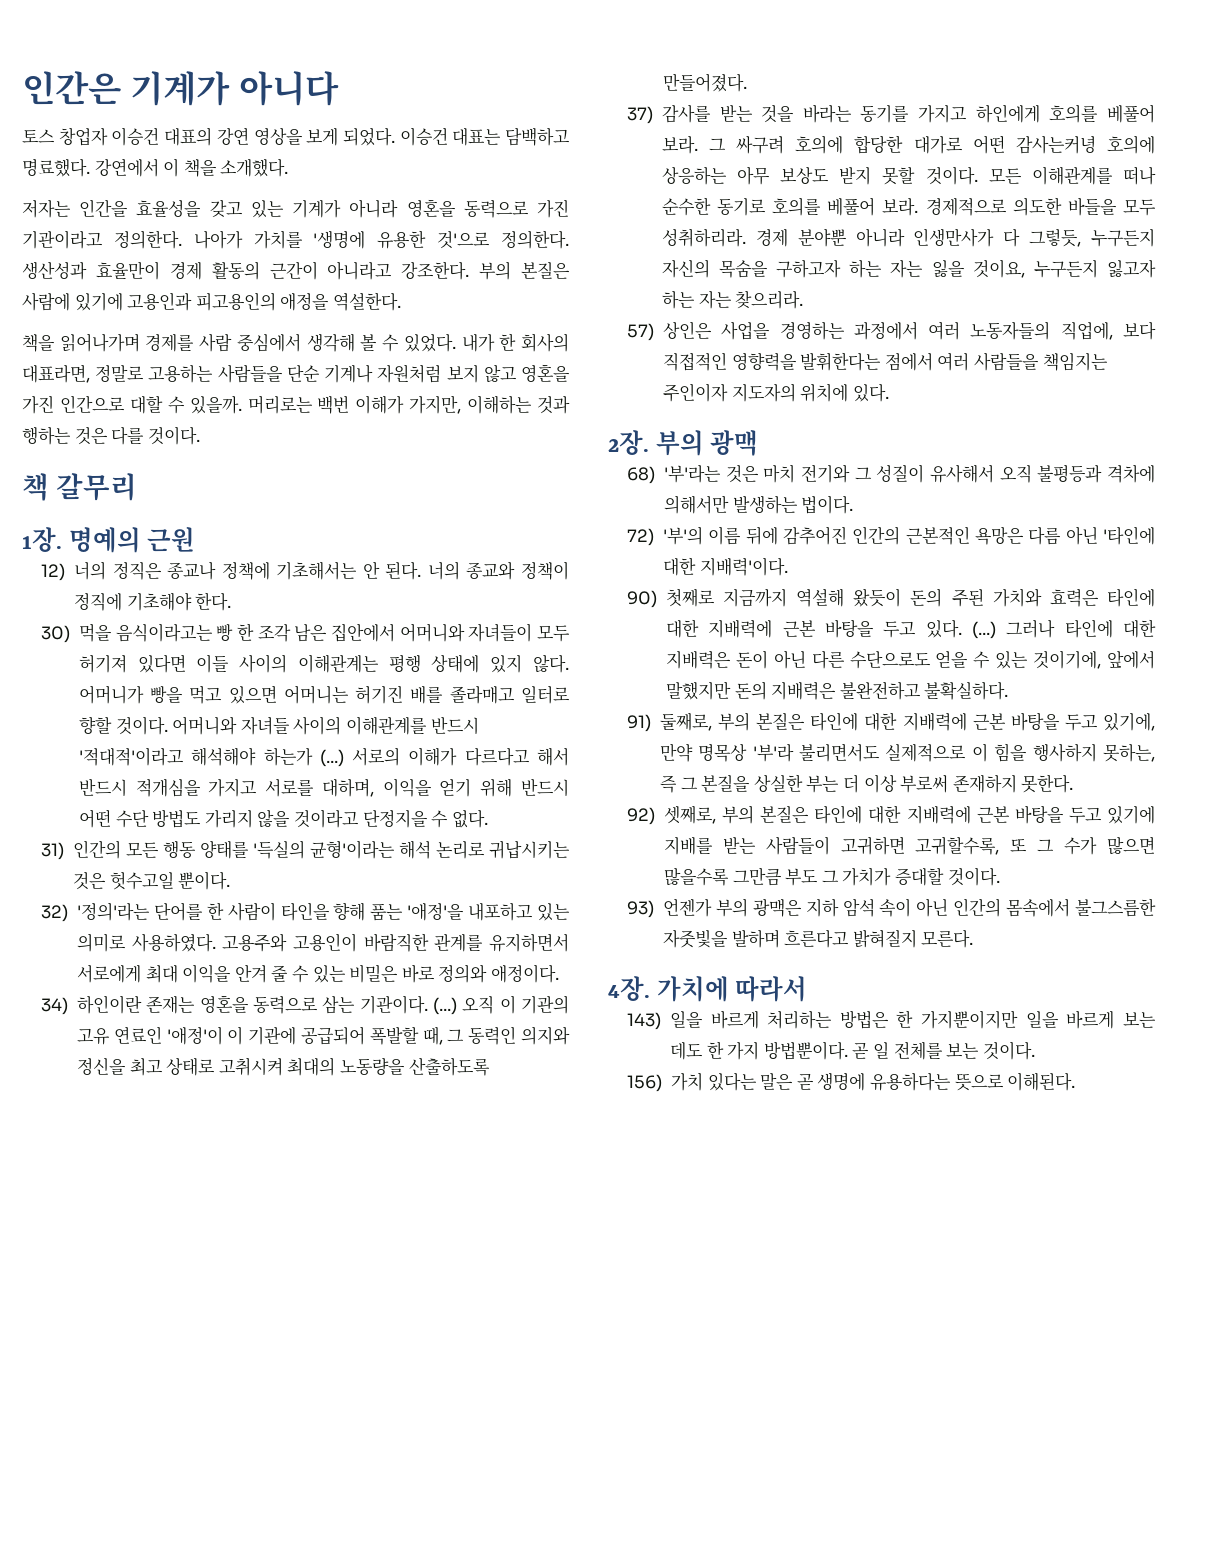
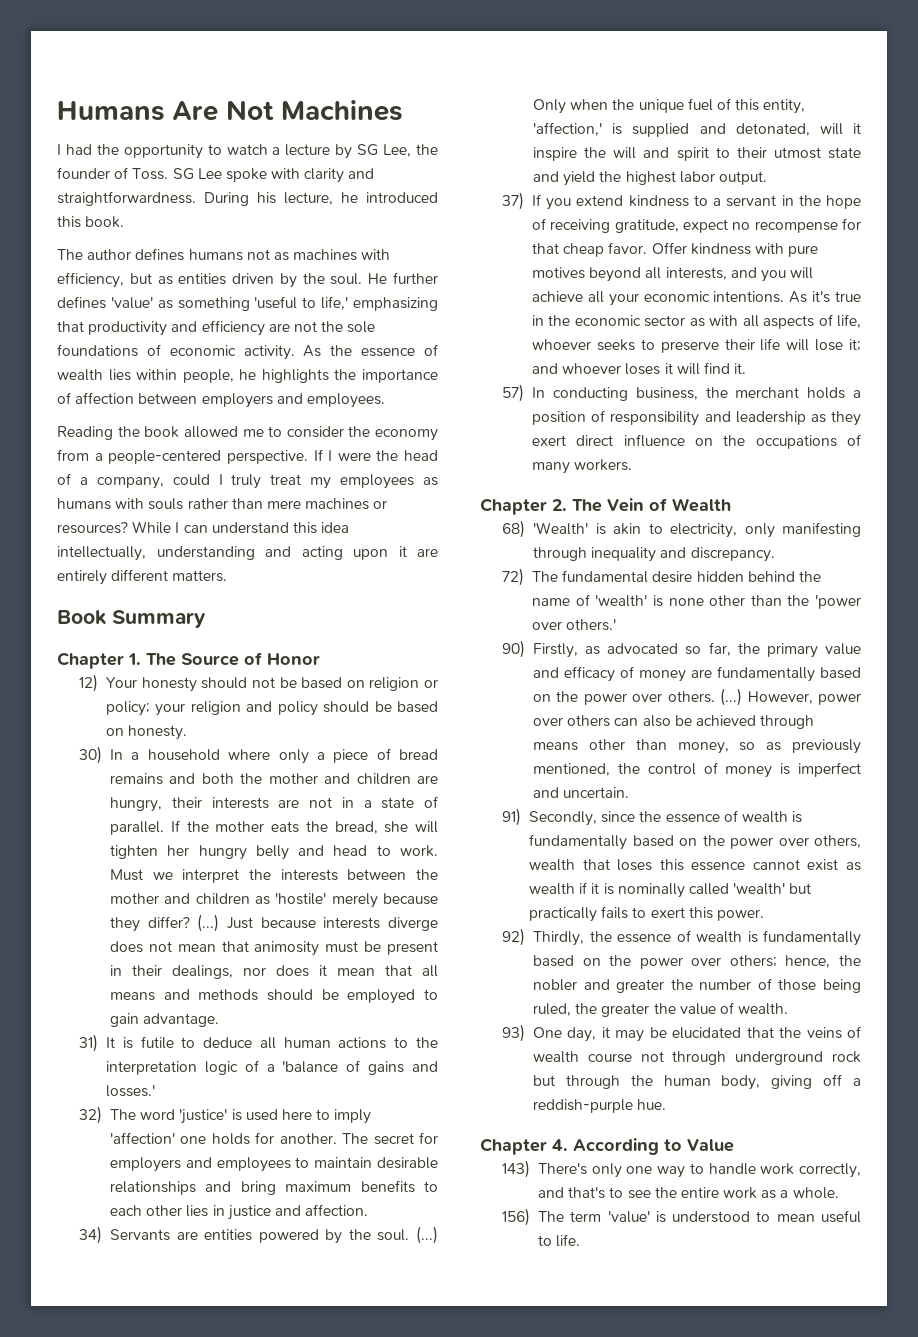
[22,71,339,106] [22,127,570,146] [22,158,289,177] [22,199,569,218] [22,230,569,249] [22,261,570,280] [22,292,401,311] [22,333,570,352] [22,364,570,383] [22,395,570,414] [22,426,200,445] [22,473,138,501] [22,527,196,553] [41,561,569,581] [73,592,232,611] [41,623,570,643] [78,654,569,673] [78,685,570,704] [78,716,479,735] [78,747,569,767] [78,778,569,797] [78,809,488,828] [41,840,570,860] [72,871,231,890] [41,902,570,922] [76,933,570,952] [76,964,559,983] [41,995,569,1015] [76,1026,571,1045] [76,1057,490,1076] [662,73,747,92] [627,104,1155,124] [661,135,1155,154] [661,166,1156,185] [661,197,1156,216] [661,228,1155,247] [661,259,1156,278] [661,290,804,309] [627,321,1156,341] [662,352,1108,371] [662,383,889,402] [608,430,759,456] [627,464,1155,484] [663,495,854,514] [627,526,1155,546] [662,557,788,576] [627,588,1155,608] [665,619,1156,639] [665,650,1155,669] [665,681,1009,700] [627,712,1155,732] [659,743,1155,762] [659,774,1074,793] [627,805,1155,825] [663,836,1155,855] [663,867,1000,886] [627,898,1156,918] [662,929,974,948] [608,976,808,1002] [627,1010,1156,1030] [669,1041,1035,1060] [627,1072,1076,1092] 인간은 기계가 아니다 // 토스 창업자 이승건 대표의 강연 영상을 보게 되었다. 이승건 대표는 담백하고 명료했다. 강연에서 이 책을 소개했다. // 저자는 인간을 효율성을 갖고 있는 기계가 아니라 영혼을 동력으로 가진 기관이라고 정의한다. 나아가 가치를 '생명에 유용한 것'으로 정의한다. 생산성과 효율만이 경제 활동의 근간이 아니라고 강조한다. 부의 본질은 사람에 있기에 고용인과 피고용인의 애정을 역설한다. // 책을 읽어나가며 경제를 사람 중심에서 생각해 볼 수 있었다. 내가 한 회사의 대표라면, 정말로 고용하는 사람들을 단순 기계나 자원처럼 보지 않고 영혼을 가진 인간으로 대할 수 있을까. 머리로는 백번 이해가 가지만, 이해하는 것과 행하는 것은 다를 것이다. // 책 갈무리 // 1장. 명예의 근원 // 12) 너의 정직은 종교나 정책에 기초해서는 안 된다. 너의 종교와 정책이 정직에 기초해야 한다. // 30) 먹을 음식이라고는 빵 한 조각 남은 집안에서 어머니와 자녀들이 모두 허기져 있다면 이들 사이의 이해관계는 평행 상태에 있지 않다. 어머니가 빵을 먹고 있으면 어머니는 허기진 배를 졸라매고 일터로 향할 것이다. 어머니와 자녀들 사이의 이해관계를 반드시 '적대적'이라고 해석해야 하는가 (...) 서로의 이해가 다르다고 해서 반드시 적개심을 가지고 서로를 대하며, 이익을 얻기 위해 반드시 어떤 수단 방법도 가리지 않을 것이라고 단정지을 수 없다. // 31) 인간의 모든 행동 양태를 '득실의 균형'이라는 해석 논리로 귀납시키는 것은 헛수고일 뿐이다. // 32) '정의'라는 단어를 한 사람이 타인을 향해 품는 '애정'을 내포하고 있는 의미로 사용하였다. 고용주와 고용인이 바람직한 관계를 유지하면서 서로에게 최대 이익을 안겨 줄 수 있는 비밀은 바로 정의와 애정이다. // 34) 하인이란 존재는 영혼을 동력으로 삼는 기관이다. (...) 오직 이 기관의 고유 연료인 '애정'이 이 기관에 공급되어 폭발할 때, 그 동력인 의지와 정신을 최고 상태로 고취시켜 최대의 노동량을 산출하도록 만들어졌다. // 37) 감사를 받는 것을 바라는 동기를 가지고 하인에게 호의를 베풀어 보라. 그 싸구려 호의에 합당한 대가로 어떤 감사는커녕 호의에 상응하는 아무 보상도 받지 못할 것이다. 모든 이해관계를 떠나 순수한 동기로 호의를 베풀어 보라. 경제적으로 의도한 바들을 모두 성취하리라. 경제 분야뿐 아니라 인생만사가 다 그렇듯, 누구든지 자신의 목숨을 구하고자 하는 자는 잃을 것이요, 누구든지 잃고자 하는 자는 찾으리라. // 57) 상인은 사업을 경영하는 과정에서 여러 노동자들의 직업에, 보다 직접적인 영향력을 발휘한다는 점에서 여러 사람들을 책임지는 주인이자 지도자의 위치에 있다. // 2장. 부의 광맥 // 68) '부'라는 것은 마치 전기와 그 성질이 유사해서 오직 불평등과 격차에 의해서만 발생하는 법이다. // 72) '부'의 이름 뒤에 감추어진 인간의 근본적인 욕망은 다름 아닌 '타인에 대한 지배력'이다. // 90) 첫째로 지금까지 역설해 왔듯이 돈의 주된 가치와 효력은 타인에 대한 지배력에 근본 바탕을 두고 있다. (...) 그러나 타인에 대한 지배력은 돈이 아닌 다른 수단으로도 얻을 수 있는 것이기에, 앞에서 말했지만 돈의 지배력은 불완전하고 불확실하다. // 91) 둘째로, 부의 본질은 타인에 대한 지배력에 근본 바탕을 두고 있기에, 만약 명목상 '부'라 불리면서도 실제적으로 이 힘을 행사하지 못하는, 즉 그 본질을 상실한 부는 더 이상 부로써 존재하지 못한다. // 92) 셋째로, 부의 본질은 타인에 대한 지배력에 근본 바탕을 두고 있기에 지배를 받는 사람들이 고귀하면 고귀할수록, 또 그 수가 많으면 많을수록 그만큼 부도 그 가치가 증대할 것이다. // 93) 언젠가 부의 광맥은 지하 암석 속이 아닌 인간의 몸속에서 불그스름한 자줏빛을 발하며 흐른다고 밝혀질지 모른다. // 4장. 가치에 따라서 // 143) 일을 바르게 처리하는 방법은 한 가지뿐이지만 일을 바르게 보는 데도 한 가지 방법뿐이다. 곧 일 전체를 보는 것이다. // 156) 가치 있다는 말은 곧 생명에 유용하다는 뜻으로 이해된다. -> [57,100,402,121] [57,144,439,159] [57,167,375,183] [57,191,438,206] [57,216,125,228] [57,248,391,261] [57,272,438,288] [57,296,438,311] [57,320,376,336] [57,344,438,360] [57,369,438,383] [57,392,385,408] [57,426,438,441] [57,449,438,464] [57,473,438,489] [57,498,388,510] [57,521,350,534] [57,546,438,561] [57,569,228,585] [57,610,206,628] [57,652,320,669] [79,674,438,692] [105,701,438,716] [105,725,188,740] [79,746,439,764] [109,773,438,785] [109,796,438,812] [109,820,438,835] [109,845,439,860] [109,869,438,883] [109,893,438,908] [109,914,438,932] [109,941,438,956] [109,965,439,979] [109,989,438,1004] [109,1013,220,1027] [79,1034,438,1052] [105,1060,438,1075] [105,1085,155,1097] [79,1106,372,1124] [109,1132,438,1145] [109,1157,438,1172] [109,1180,439,1195] [109,1204,369,1220] [79,1226,438,1244] [532,98,806,114] [532,122,861,137] [532,147,861,161] [532,171,767,186] [502,192,861,210] [531,218,861,233] [531,242,819,257] [531,267,814,282] [531,291,861,306] [531,314,861,329] [531,338,861,353] [531,362,747,375] [502,384,861,402] [531,410,861,426] [531,434,861,449] [531,459,633,474] [480,498,731,515] [502,520,861,538] [532,547,775,562] [502,568,821,586] [531,594,861,609] [531,619,617,631] [502,640,861,658] [532,666,861,682] [532,688,861,706] [532,715,815,729] [532,739,861,754] [532,762,861,778] [532,787,630,798] [502,808,803,826] [528,834,861,850] [528,859,861,871] [528,882,812,898] [528,906,764,922] [502,928,861,946] [532,955,861,969] [532,978,861,993] [532,1002,789,1017] [502,1024,861,1042] [532,1051,861,1065] [532,1074,861,1090] [532,1099,667,1113] [480,1138,734,1155] [502,1160,861,1178] [537,1187,839,1199] [502,1208,861,1226] [537,1234,581,1247] Humans Are Not Machines // I had the opportunity to watch a lecture by SG Lee, the founder of Toss. SG Lee spoke with clarity and straightforwardness. During his lecture, he introduced this book. // The author defines humans not as machines with efficiency, but as entities driven by the soul. He further defines 'value' as something 'useful to life,' emphasizing that productivity and efficiency are not the sole foundations of economic activity. As the essence of wealth lies within people, he highlights the importance of affection between employers and employees. // Reading the book allowed me to consider the economy from a people-centered perspective. If I were the head of a company, could I truly treat my employees as humans with souls rather than mere machines or resources? While I can understand this idea intellectually, understanding and acting upon it are entirely different matters. // Book Summary // Chapter 1. The Source of Honor // 12) Your honesty should not be based on religion or policy; your religion and policy should be based on honesty. // 30) In a household where only a piece of bread remains and both the mother and children are hungry, their interests are not in a state of parallel. If the mother eats the bread, she will tighten her hungry belly and head to work. Must we interpret the interests between the mother and children as 'hostile' merely because they differ? (...) Just because interests diverge does not mean that animosity must be present in their dealings, nor does it mean that all means and methods should be employed to gain advantage. // 31) It is futile to deduce all human actions to the interpretation logic of a 'balance of gains and losses.' // 32) The word 'justice' is used here to imply 'affection' one holds for another. The secret for employers and employees to maintain desirable relationships and bring maximum benefits to each other lies in justice and affection. // 34) Servants are entities powered by the soul. (...) Only when the unique fuel of this entity, 'affection,' is supplied and detonated, will it inspire the will and spirit to their utmost state and yield the highest labor output. // 37) If you extend kindness to a servant in the hope of receiving gratitude, expect no recompense for that cheap favor. Offer kindness with pure motives beyond all interests, and you will achieve all your economic intentions. As it's true in the economic sector as with all aspects of life, whoever seeks to preserve their life will lose it; and whoever loses it will find it. // 57) In conducting business, the merchant holds a position of responsibility and leadership as they exert direct influence on the occupations of many workers. // Chapter 2. The Vein of Wealth // 68) 'Wealth' is akin to electricity, only manifesting through inequality and discrepancy. // 72) The fundamental desire hidden behind the name of 'wealth' is none other than the 'power over others.' // 90) Firstly, as advocated so far, the primary value and efficacy of money are fundamentally based on the power over others. (...) However, power over others can also be achieved through means other than money, so as previously mentioned, the control of money is imperfect and uncertain. // 91) Secondly, since the essence of wealth is fundamentally based on the power over others, wealth that loses this essence cannot exist as wealth if it is nominally called 'wealth' but practically fails to exert this power. // 92) Thirdly, the essence of wealth is fundamentally based on the power over others; hence, the nobler and greater the number of those being ruled, the greater the value of wealth. // 93) One day, it may be elucidated that the veins of wealth course not through underground rock but through the human body, giving off a reddish-purple hue. // Chapter 4. According to Value // 143) There's only one way to handle work correctly, and that's to see the entire work as a whole. // 156) The term 'value' is understood to mean useful to life.

